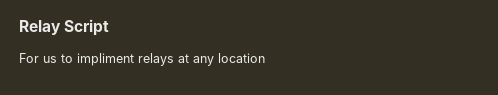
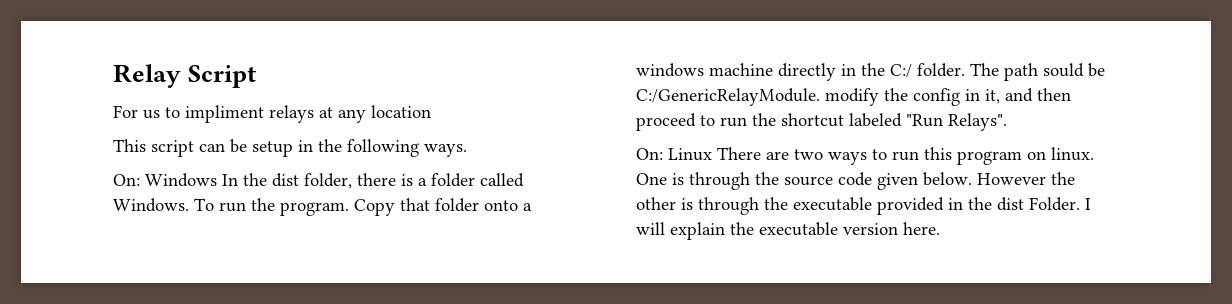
(265, 58) none -> [113,139,467,157] [113,173,524,189] [113,198,532,216] [636,63,1105,81] [636,88,1071,106] [636,113,1007,131] [636,147,1094,165] [636,172,1075,190] [636,197,1091,215] [636,222,940,240] // This script can be setup in the following ways. // On: Windows In the dist folder, there is a folder called Windows. To run the program. Copy that folder onto a windows machine directly in the C:/ folder. The path sould be C:/GenericRelayModule. modify the config in it, and then proceed to run the shortcut labeled "Run Relays". // On: Linux There are two ways to run this program on linux. One is through the source code given below. However the other is through the executable provided in the dist Folder. I will explain the executable version here.

